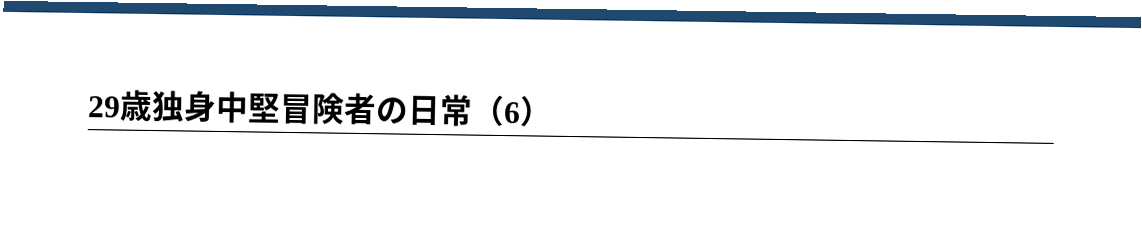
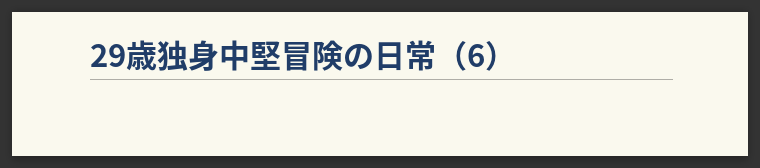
[343,92,377,126] 者 -> (343, 55) none

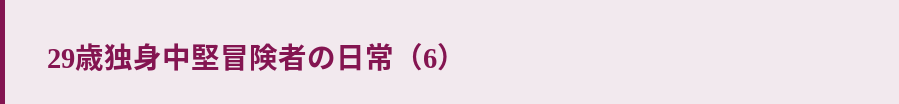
(343, 55) none -> [278,43,307,71] 者

